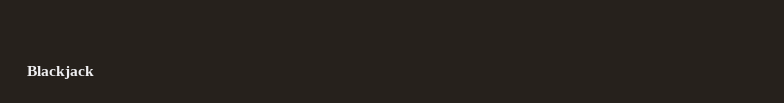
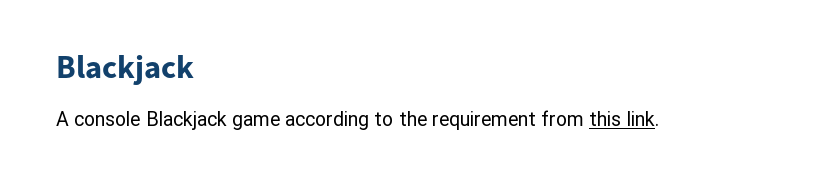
[27,66,94,79] Blackjack -> [56,55,194,85] [56,110,659,130] Blackjack // A console Blackjack game according to the requirement from this link.

